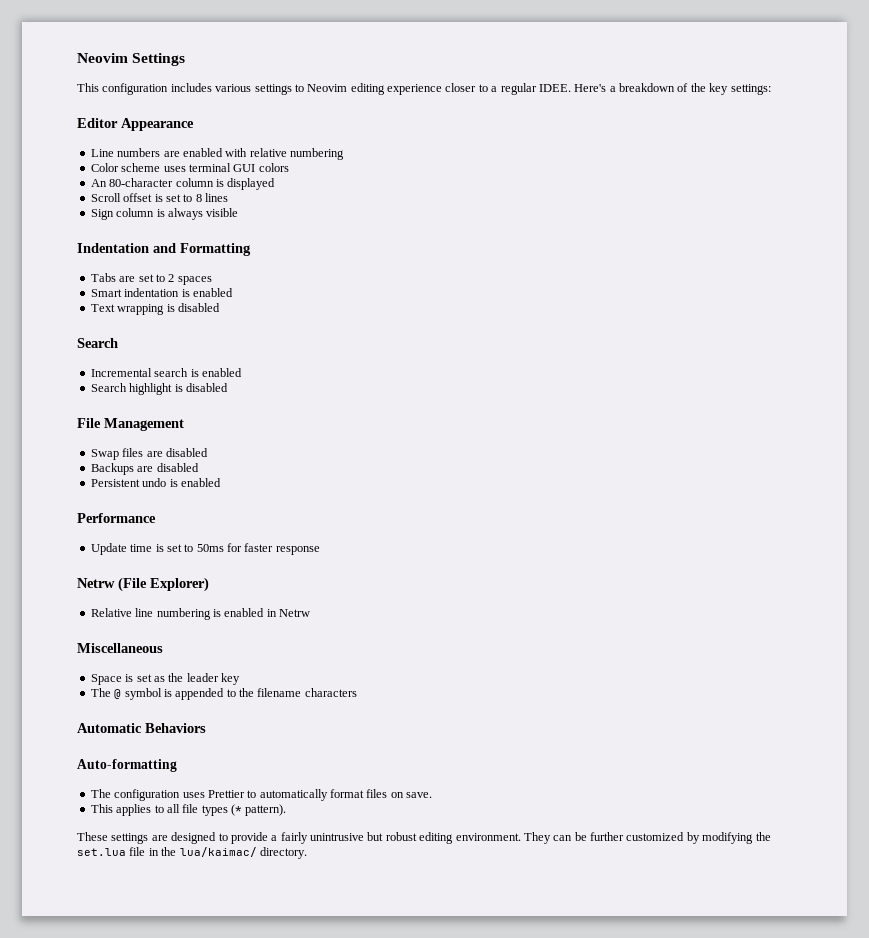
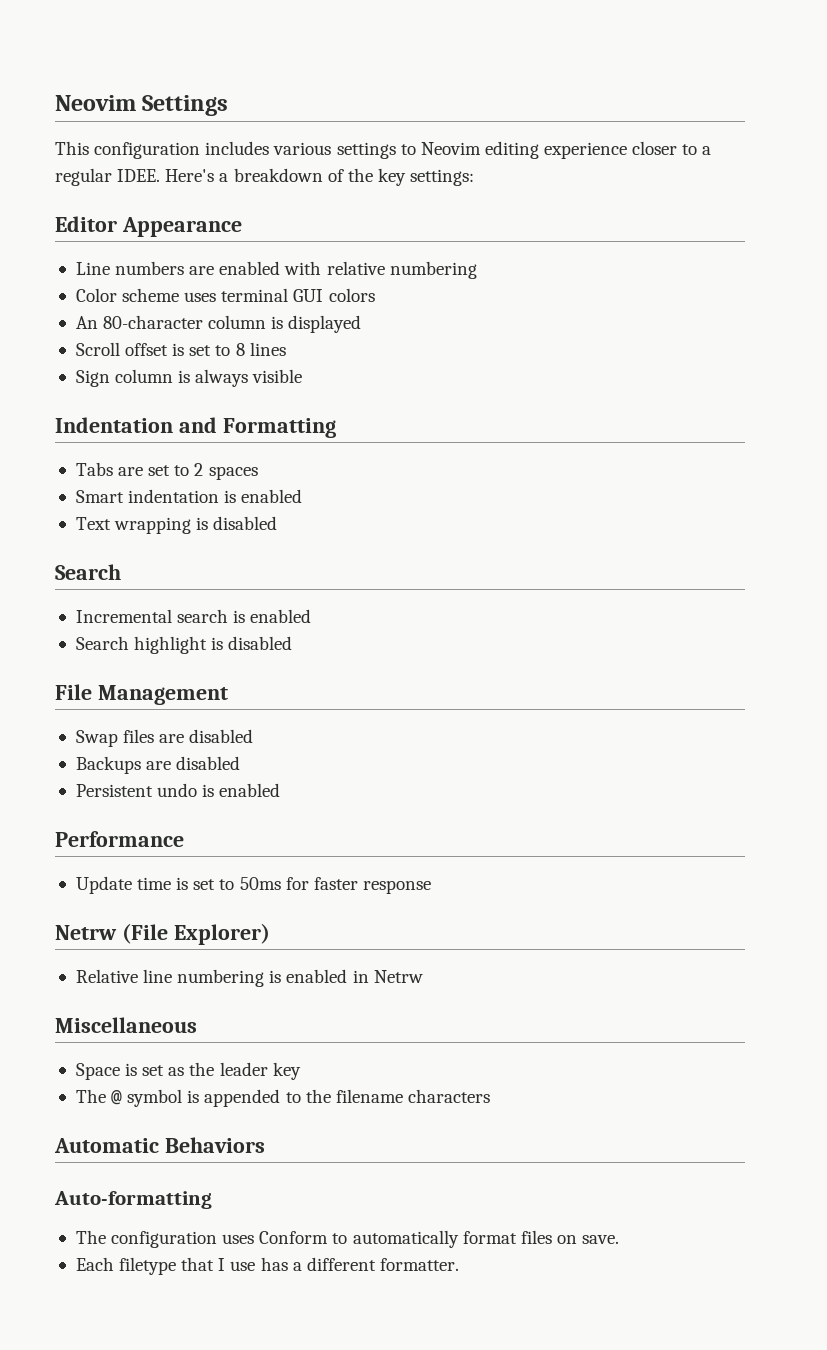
[207,790,245,798] Prettier -> [259,1231,329,1244] Conform
[90,804,287,816] [77,832,771,844] [77,847,307,859] This applies to all file types (* pattern). // These settings are designed to provide a fairly unintrusive but robust editing environment. They can be further customized by modifying the set.lua file in the lua/kaimac/ directory. -> [75,1257,459,1275] Each filetype that I use has a different formatter.

